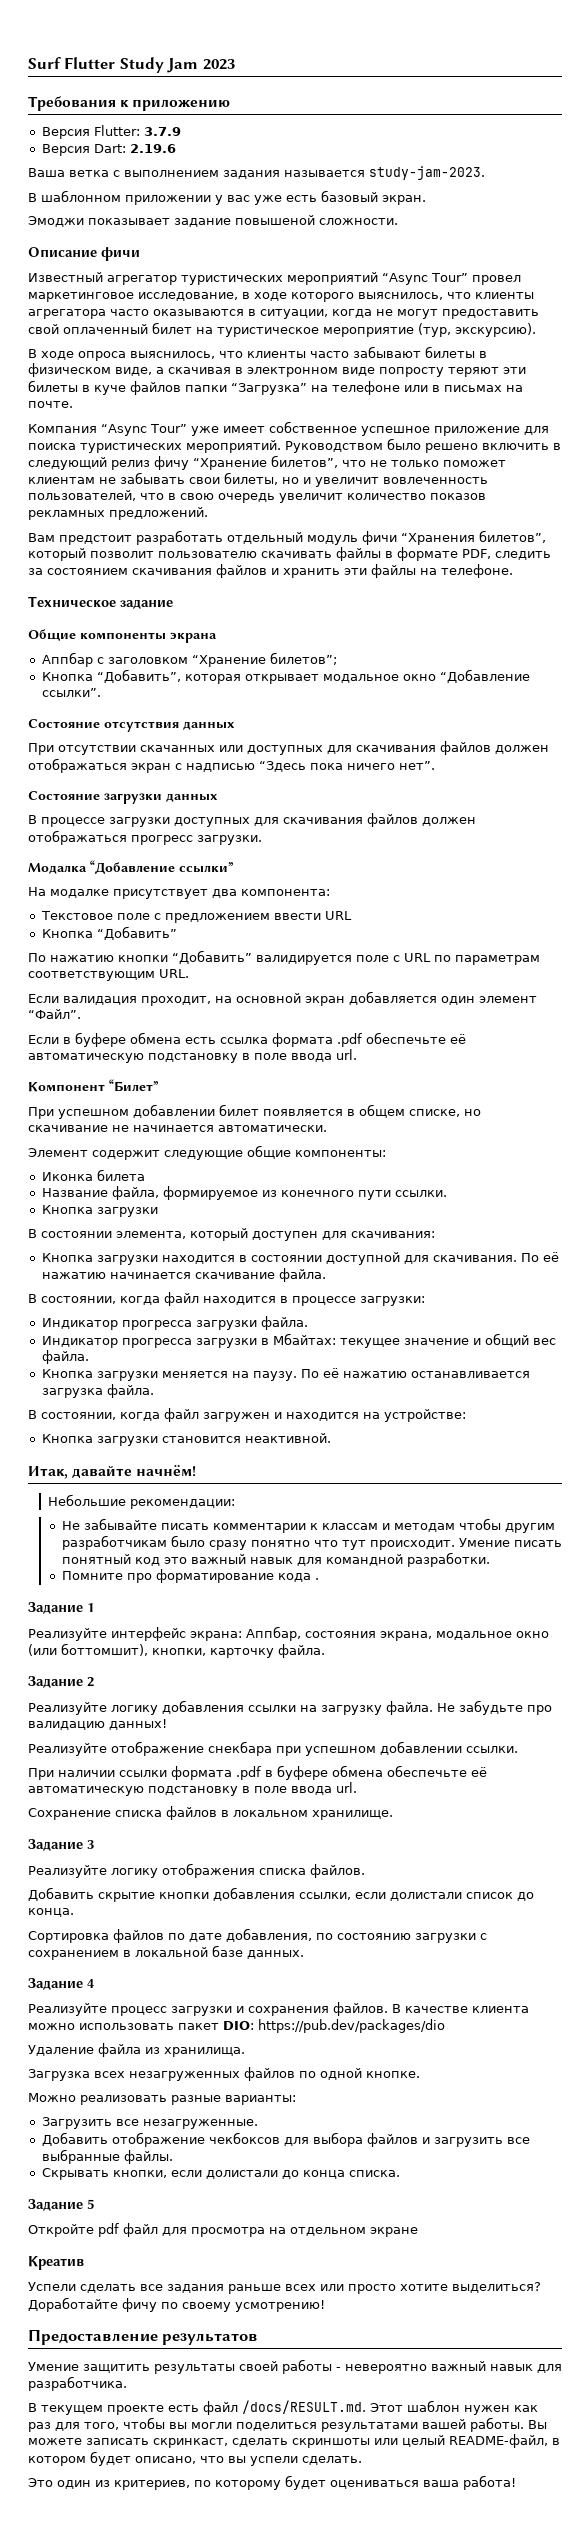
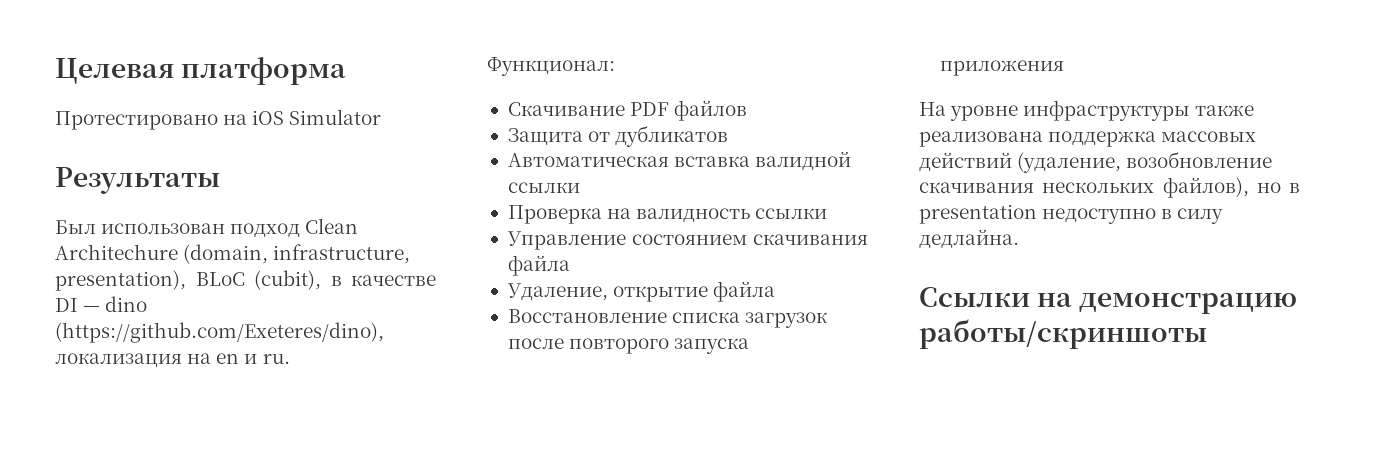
[28,57,235,73] [28,96,231,111] [41,125,181,139] [41,144,176,156] [28,166,485,180] [28,190,426,205] [28,215,398,227] [28,247,140,261] [28,272,521,285] [28,292,534,302] [28,309,539,319] [28,322,536,337] [28,346,487,361] [28,363,526,377] [28,380,523,395] [28,401,73,408] [28,421,549,436] [28,438,561,453] [28,455,506,470] [28,472,488,487] [28,490,486,503] [28,507,208,520] [28,530,546,545] [28,547,551,561] [28,564,513,578] [28,596,173,609] [28,629,217,643] [41,652,337,667] [41,669,530,684] [41,688,101,697] [28,719,235,732] [28,741,549,755] [28,758,435,773] [28,791,218,804] [28,813,476,827] [28,830,262,845] [28,860,234,874] [28,887,330,899] [40,911,352,923] [41,926,177,940] [28,950,540,965] [28,969,189,981] [28,991,537,1006] [28,1009,81,1019] [28,1032,466,1047] [28,1049,357,1063] [28,1079,159,1092] [28,1104,481,1119] [28,1125,327,1132] [28,1145,386,1160] [41,1169,145,1181] [41,1186,447,1200] [41,1205,158,1217] [28,1228,435,1241] [41,1252,559,1265] [41,1268,326,1282] [28,1292,425,1306] [41,1316,308,1330] [41,1333,556,1348] [41,1350,89,1364] [41,1368,530,1381] [41,1384,154,1398] [28,1408,466,1422] [41,1433,331,1446] [28,1465,197,1479] [47,1494,235,1509] [61,1518,555,1533] [61,1535,562,1550] [61,1552,490,1567] [61,1569,319,1583] [28,1602,94,1614] [28,1626,549,1641] [28,1643,325,1658] [28,1676,94,1688] [28,1700,552,1715] [28,1719,167,1730] [28,1741,518,1756] [28,1765,487,1780] [28,1782,357,1796] [28,1806,393,1820] [28,1839,94,1851] [28,1863,365,1878] [28,1887,534,1902] [28,1908,74,1917] [28,1928,487,1943] [28,1945,304,1960] [28,1978,95,1990] [28,2002,529,2016] [28,2019,445,2033] [28,2043,245,2057] [28,2067,420,2081] [28,2093,296,2105] [41,2117,258,2129] [41,2132,530,2147] [41,2149,173,2164] [41,2168,400,2180] [28,2199,94,2211] [28,2223,418,2237] [28,2256,84,2270] [28,2282,541,2294] [28,2297,325,2312] [28,2329,259,2345] [28,2359,562,2374] [28,2376,127,2391] [28,2400,538,2415] [28,2417,547,2432] [28,2434,560,2448] [28,2451,362,2466] [28,2475,516,2490] Surf Flutter Study Jam 2023 // Требования к приложению // Версия Flutter: 3.7.9 // Версия Dart: 2.19.6 // Ваша ветка с выполнением задания называется study-jam-2023. // В шаблонном приложении у вас уже есть базовый экран. // Эмоджи показывает задание повышеной сложности. // Описание фичи // Известный агрегатор туристических мероприятий “Async Tour” провел маркетинговое исследование, в ходе которого выяснилось, что клиенты агрегатора часто оказываются в ситуации, когда не могут предоставить свой оплаченный билет на туристическое мероприятие (тур, экскурсию). // В ходе опроса выяснилось, что клиенты часто забывают билеты в физическом виде, а скачивая в электронном виде попросту теряют эти билеты в куче файлов папки “Загрузка” на телефоне или в письмах на почте. // Компания “Async Tour” уже имеет собственное успешное приложение для поиска туристических мероприятий. Руководством было решено включить в следующий релиз фичу “Хранение билетов”, что не только поможет клиентам не забывать свои билеты, но и увеличит вовлеченность пользователей, что в свою очередь увеличит количество показов рекламных предложений. // Вам предстоит разработать отдельный модуль фичи “Хранения билетов”, который позволит пользователю скачивать файлы в формате PDF, следить за состоянием скачивания файлов и хранить эти файлы на телефоне. // Техническое задание // Общие компоненты экрана // Аппбар с заголовком “Хранение билетов”; // Кнопка “Добавить”, которая открывает модальное окно “Добавление ссылки”. // Состояние отсутствия данных // При отсутствии скачанных или доступных для скачивания файлов должен отображаться экран с надписью “Здесь пока ничего нет”. // Состояние загрузки данных // В процессе загрузки доступных для скачивания файлов должен отображаться прогресс загрузки. // Модалка “Добавление ссылки” // На модалке присутствует два компонента: // Текстовое поле с предложением ввести URL // Кнопка “Добавить” // По нажатию кнопки “Добавить” валидируется поле с URL по параметрам соответствующим URL. // Если валидация проходит, на основной экран добавляется один элемент “Файл”. // Если в буфере обмена есть ссылка формата .pdf обеспечьте её автоматическую подстановку в поле ввода url. // Компонент “Билет” // При успешном добавлении билет появляется в общем списке, но скачивание не начинается автоматически. // Элемент содержит следующие общие компоненты: // Иконка билета // Название файла, формируемое из конечного пути ссылки. // Кнопка загрузки // В состоянии элемента, который доступен для скачивания: // Кнопка загрузки находится в состоянии доступной для скачивания. По её нажатию начинается скачивание файла. // В состоянии, когда файл находится в процессе загрузки: // Индикатор прогресса загрузки файла. // Индикатор прогресса загрузки в Мбайтах: текущее значение и общий вес файла. // Кнопка загрузки меняется на паузу. По её нажатию останавливается загрузка файла. // В состоянии, когда файл загружен и находится на устройстве: // Кнопка загрузки становится неактивной. // Итак, давайте начнём! // Небольшие рекомендации: // Не забывайте писать комментарии к классам и методам чтобы другим разработчикам было сразу понятно что тут происходит. Умение писать понятный код это важный навык для командной разработки. // Помните про форматирование кода . // Задание 1 // Реализуйте интерфейс экрана: Аппбар, состояния экрана, модальное окно (или боттомшит), кнопки, карточку файла. // Задание 2 // Реализуйте логику добавления ссылки на загрузку файла. Не забудьте про валидацию данных! // Реализуйте отображение снекбара при успешном добавлении ссылки. // При наличии ссылки формата .pdf в буфере обмена обеспечьте её автоматическую подстановку в поле ввода url. // Сохранение списка файлов в локальном хранилище. // Задание 3 // Реализуйте логику отображения списка файлов. // Добавить скрытие кнопки добавления ссылки, если долистали список до конца. // Сортировка файлов по дате добавления, по состоянию загрузки с сохранением в локальной базе данных. // Задание 4 // Реализуйте процесс загрузки и сохранения файлов. В качестве клиента можно использовать пакет DIO: https://pub.dev/packages/dio // Удаление файла из хранилища. // Загрузка всех незагруженных файлов по одной кнопке. // Можно реализовать разные варианты: // Загрузить все незагруженные. // Добавить отображение чекбоксов для выбора файлов и загрузить все выбранные файлы. // Скрывать кнопки, если долистали до конца списка. // Задание 5 // Откройте pdf файл для просмотра на отдельном экране // Креатив // Успели сделать все задания раньше всех или просто хотите выделиться? Доработайте фичу по своему усмотрению! // Предоставление результатов // Умение защитить результаты своей работы - невероятно важный навык для разработчика. // В текущем проекте есть файл /docs/RESULT.md. Этот шаблон нужен как раз для того, чтобы вы могли поделиться результатами вашей работы. Вы можете записать скринкаст, сделать скриншоты или целый README-файл, в котором будет описано, что вы успели сделать. // Это один из критериев, по которому будет оцениваться ваша работа! -> [55,57,347,85] [55,109,382,130] [55,167,220,194] [55,218,359,238] [55,244,411,264] [55,270,436,291] [55,296,148,312] [55,322,384,343] [55,353,290,368] [487,57,615,76] [507,100,748,121] [507,125,729,147] [507,151,852,171] [507,182,580,193] [507,205,828,224] [506,231,868,250] [507,255,570,276] [506,281,776,302] [507,309,829,328] [507,338,750,354] [939,60,1064,76] [919,100,1255,121] [919,131,1257,147] [919,151,1273,173] [919,177,1300,198] [919,204,1224,224] [919,229,1019,249] [919,287,1298,314] [919,319,1207,349] Целевая платформа // Протестировано на iOS Simulator // Результаты // Был использован подход Clean Architechure (domain, infrastructure, presentation), BLoC (cubit), в качестве DI — dino (https://github.com/Exeteres/dino), локализация на en и ru. // Функционал: // Скачивание PDF файлов // Защита от дубликатов // Автоматическая вставка валидной ссылки // Проверка на валидность ссылки // Управление состоянием скачивания файла // Удаление, открытие файла // Восстановление списка загрузок после повторого запуска приложения // На уровне инфраструктуры также реализована поддержка массовых действий (удаление, возобновление скачивания нескольких файлов), но в presentation недоступно в силу дедлайна. // Ссылки на демонстрацию работы/скриншоты

